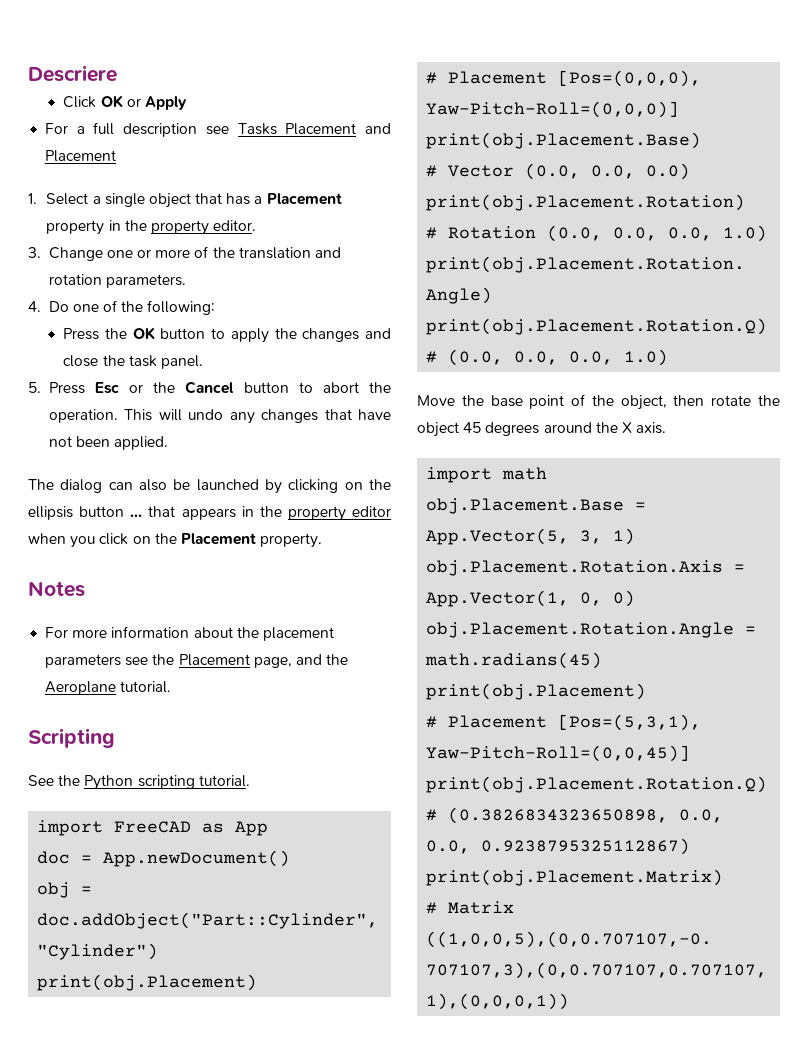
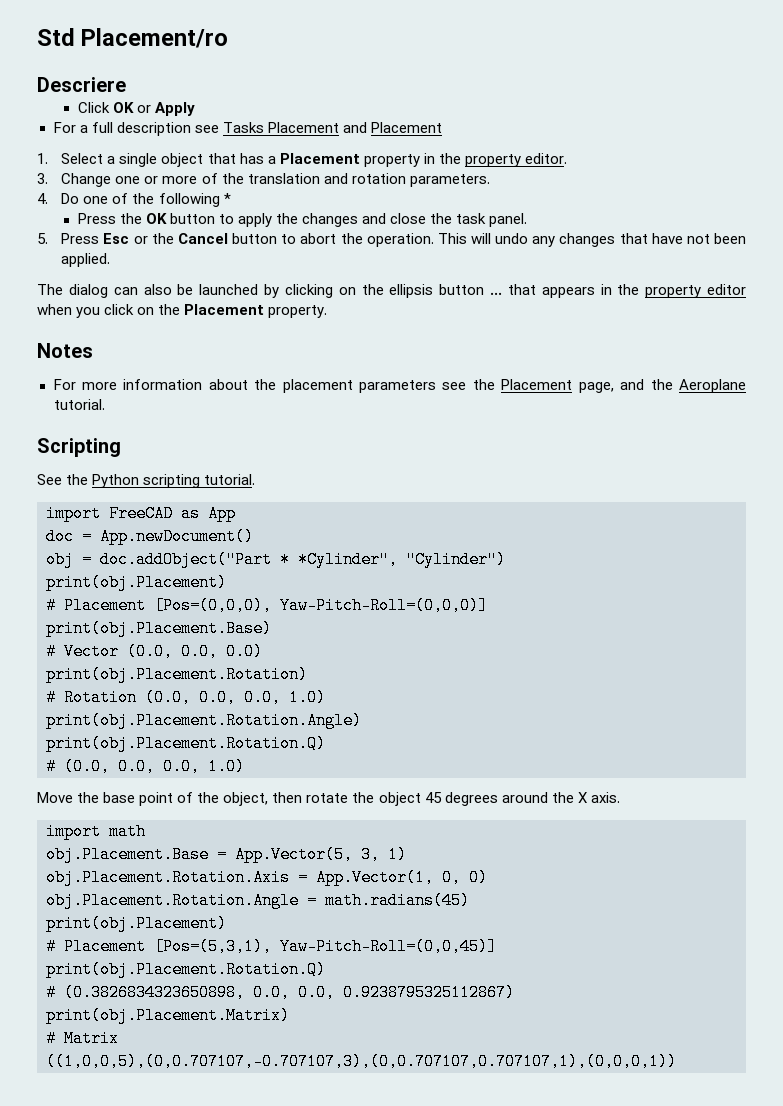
(28, 73) none -> [37,28,229,48] Std Placement/ro //
[147,300,216,315] following: -> [158,193,231,207] following *
[37,912,379,929] doc.addObject("Part::Cylinder", -> [100,551,398,568] doc.addObject("Part * *Cylinder",

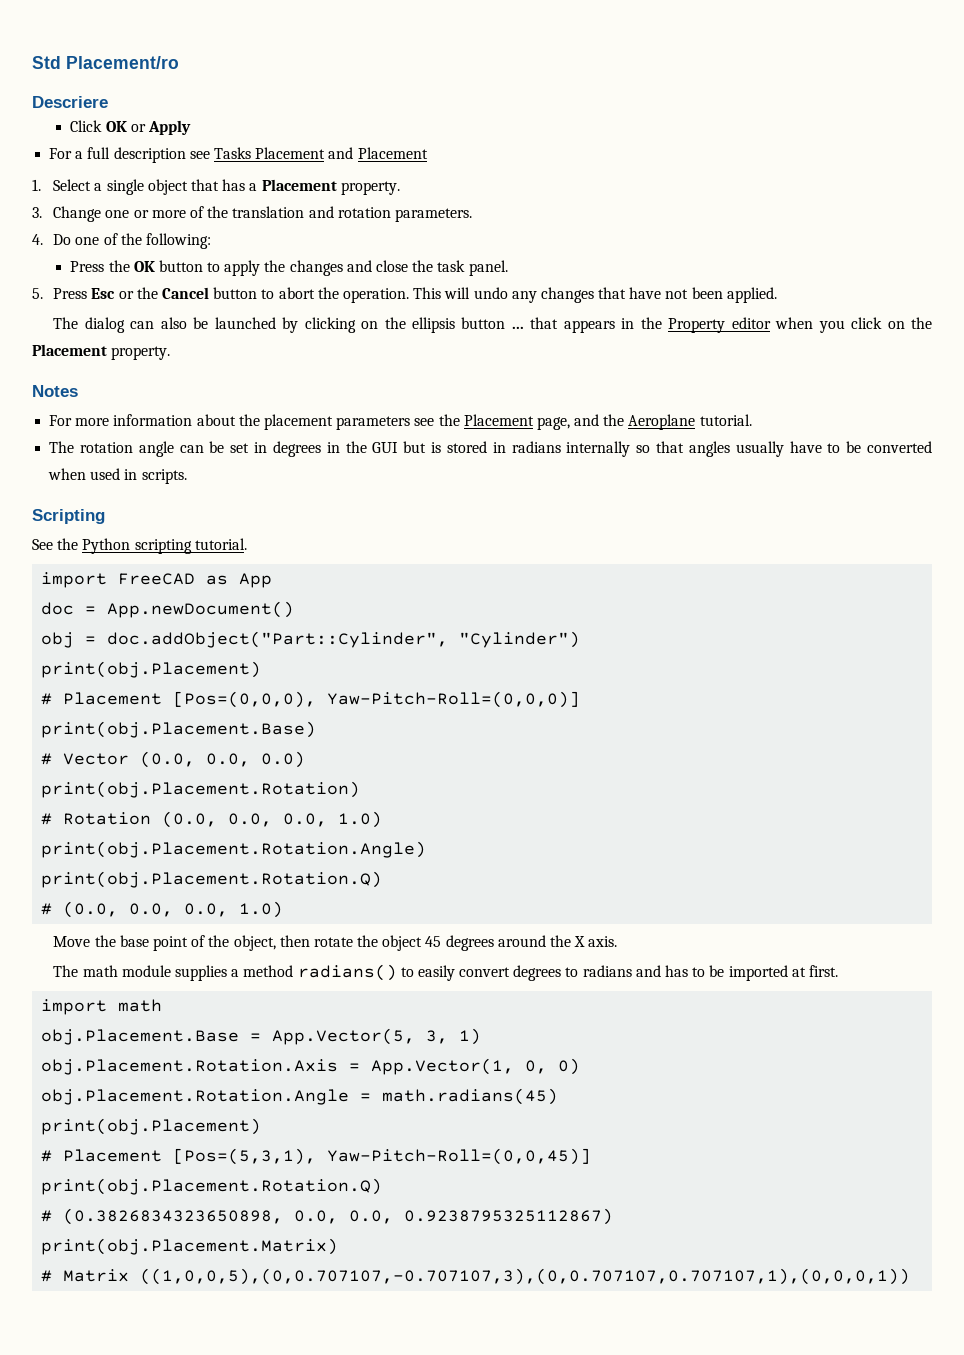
[363,153,567,167] property in the property editor. -> [340,181,400,195] property.
[158,193,231,207] following * -> [146,233,212,249] following:
[645,285,702,298] property -> [668,318,726,333] Property
(105, 404) none -> [49,441,932,457] [48,468,187,484] // The rotation angle can be set in degrees in the GUI but is stored in radians internally so that angles usually have to be converted when used in scripts.
[100,551,398,568] doc.addObject("Part * *Cylinder", -> [107,631,449,648] doc.addObject("Part::Cylinder",
(620, 797) none -> [53,964,838,981] // The math module supplies a method radians() to easily convert degrees to radians and has to be imported at first.

